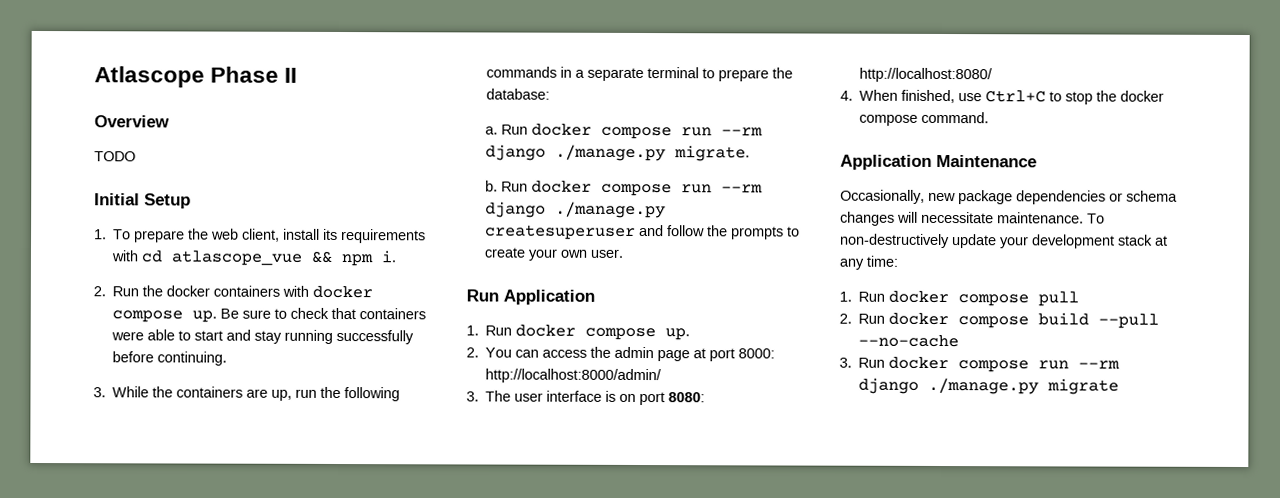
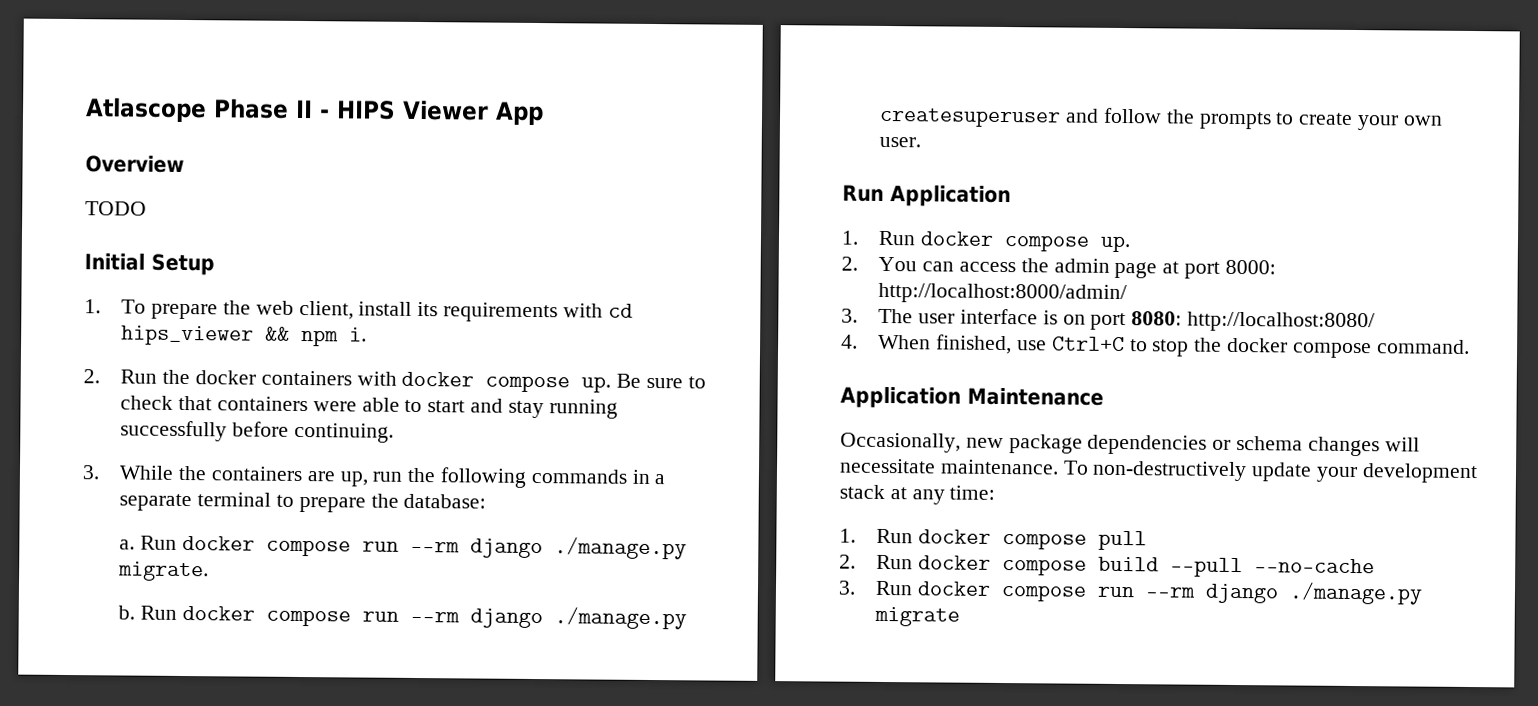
(298, 75) none -> [319,99,544,126] - HIPS Viewer App
[171,250,303,266] atlascope_vue -> [121,325,255,346] hips_viewer

